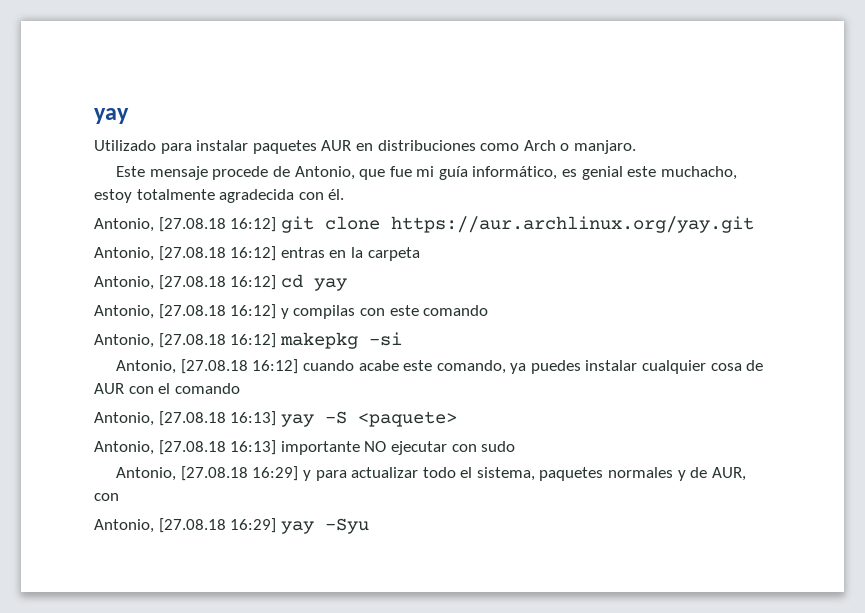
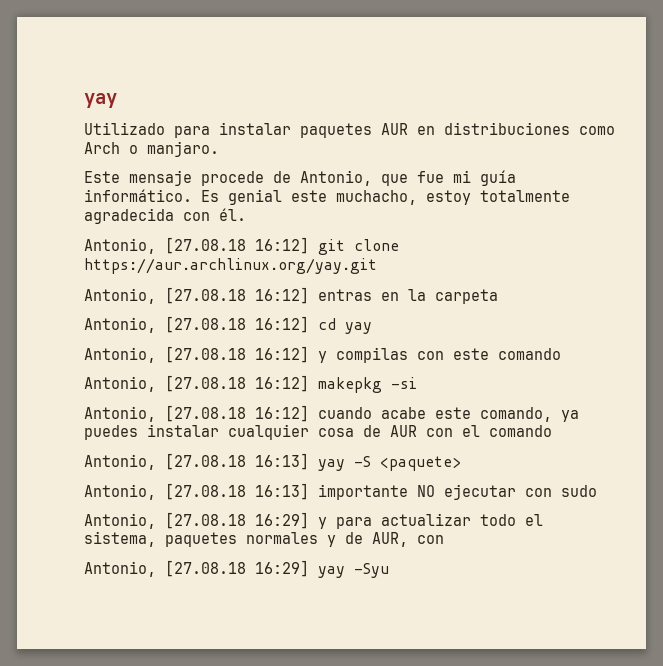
[472,166,578,180] informático, es -> [84,189,219,202] informático. Es

